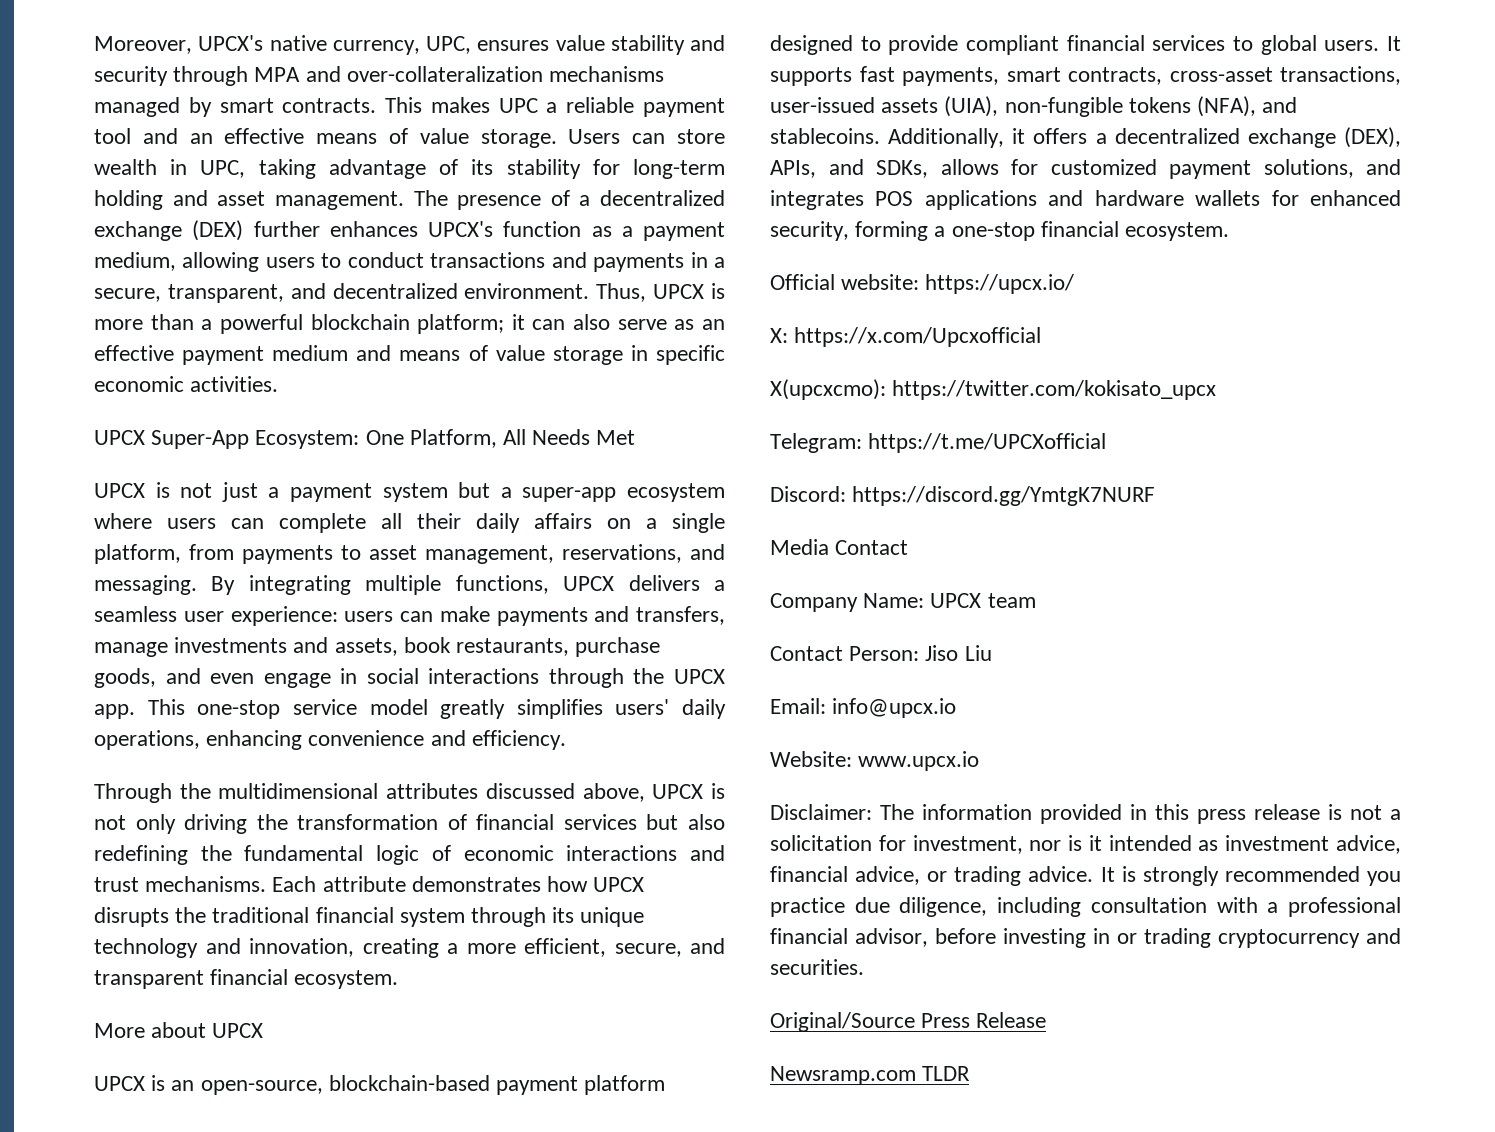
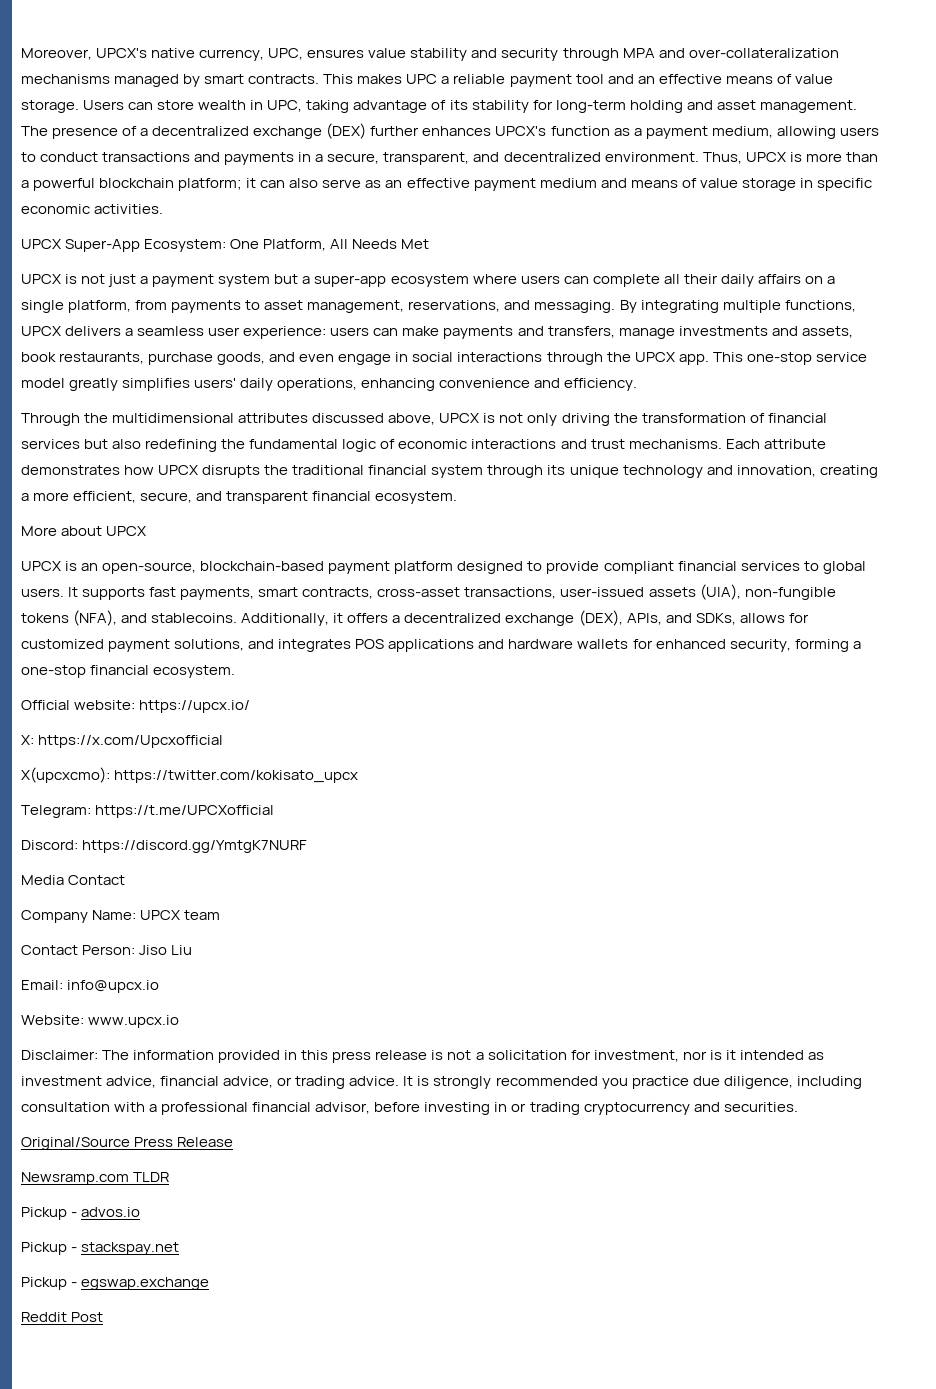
(971, 1073) none -> [21,1207,141,1220] [21,1242,180,1255] [21,1277,210,1290] [21,1312,104,1322] // Pickup - advos.io // Pickup - stackspay.net // Pickup - egswap.exchange // Reddit Post

